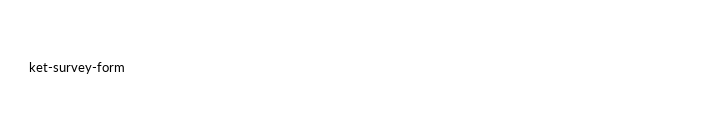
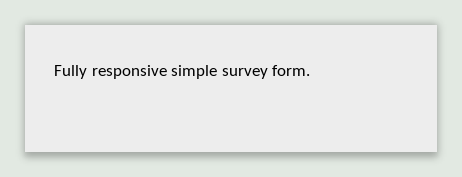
[29,62,125,74] ket-survey-form -> [54,65,311,79] Fully responsive simple survey form.

